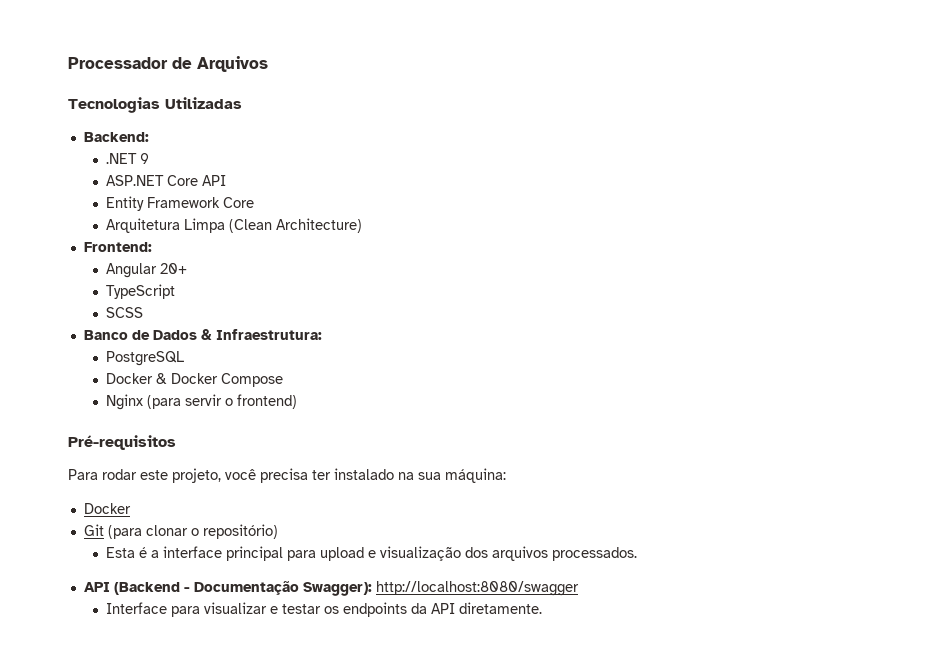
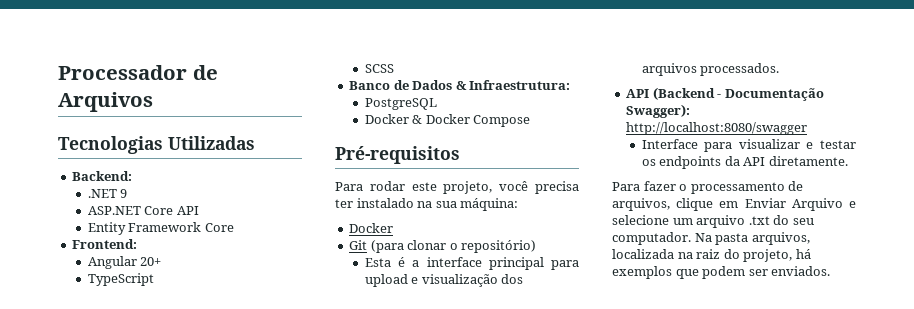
[105,218,362,233] // Arquitetura Limpa (Clean Architecture) -> (234, 227) none
[105,394,297,410] // Nginx (para servir o frontend) -> (531, 121) none
(542, 608) none -> [612,181,804,194] [612,198,856,211] [612,215,814,228] [612,232,810,245] [612,249,811,262] [612,266,831,279] // Para fazer o processamento de arquivos, clique em Enviar Arquivo e selecione um arquivo .txt do seu computador. Na pasta arquivos, localizada na raiz do projeto, há exemplos que podem ser enviados.

